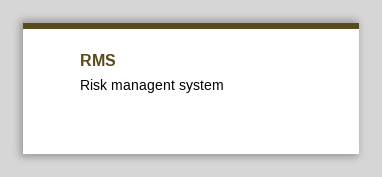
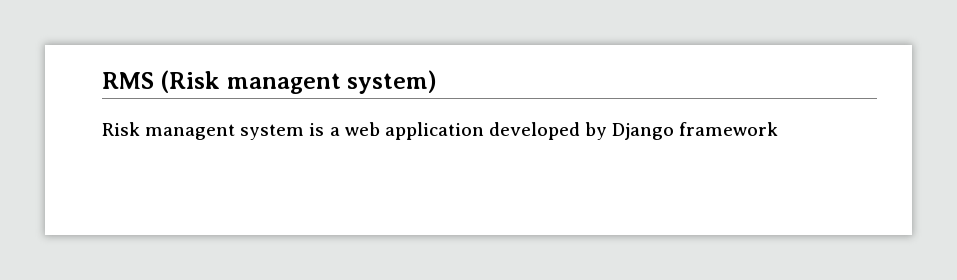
(116, 60) none -> [160,70,438,94] (Risk managent system)
(224, 86) none -> [309,122,779,140] is a web application developed by Django framework

